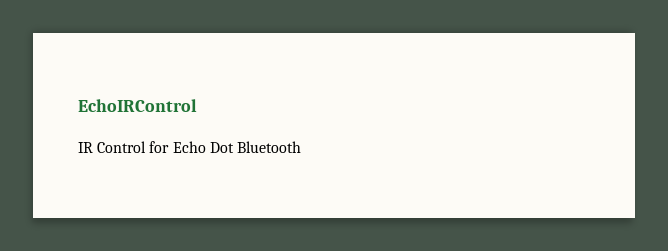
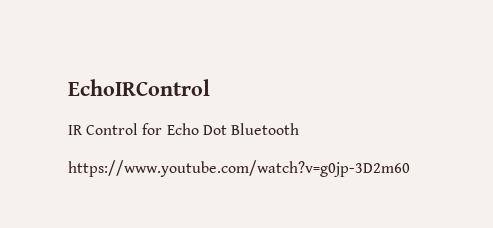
(301, 147) none -> [68,160,410,177] // https://www.youtube.com/watch?v=g0jp-3D2m60

